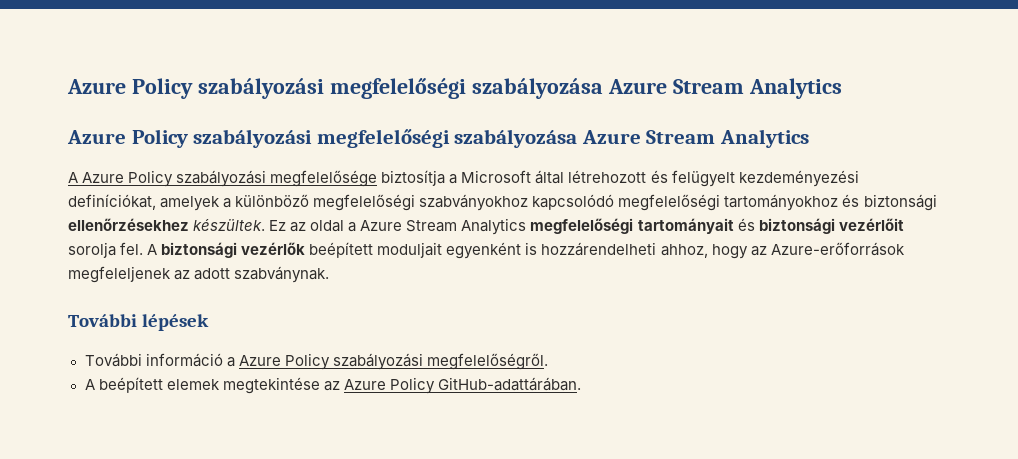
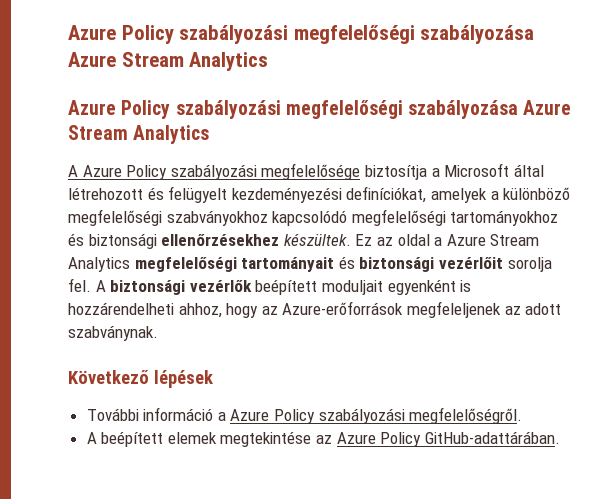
[68,314,137,327] További -> [68,370,149,384] Következő

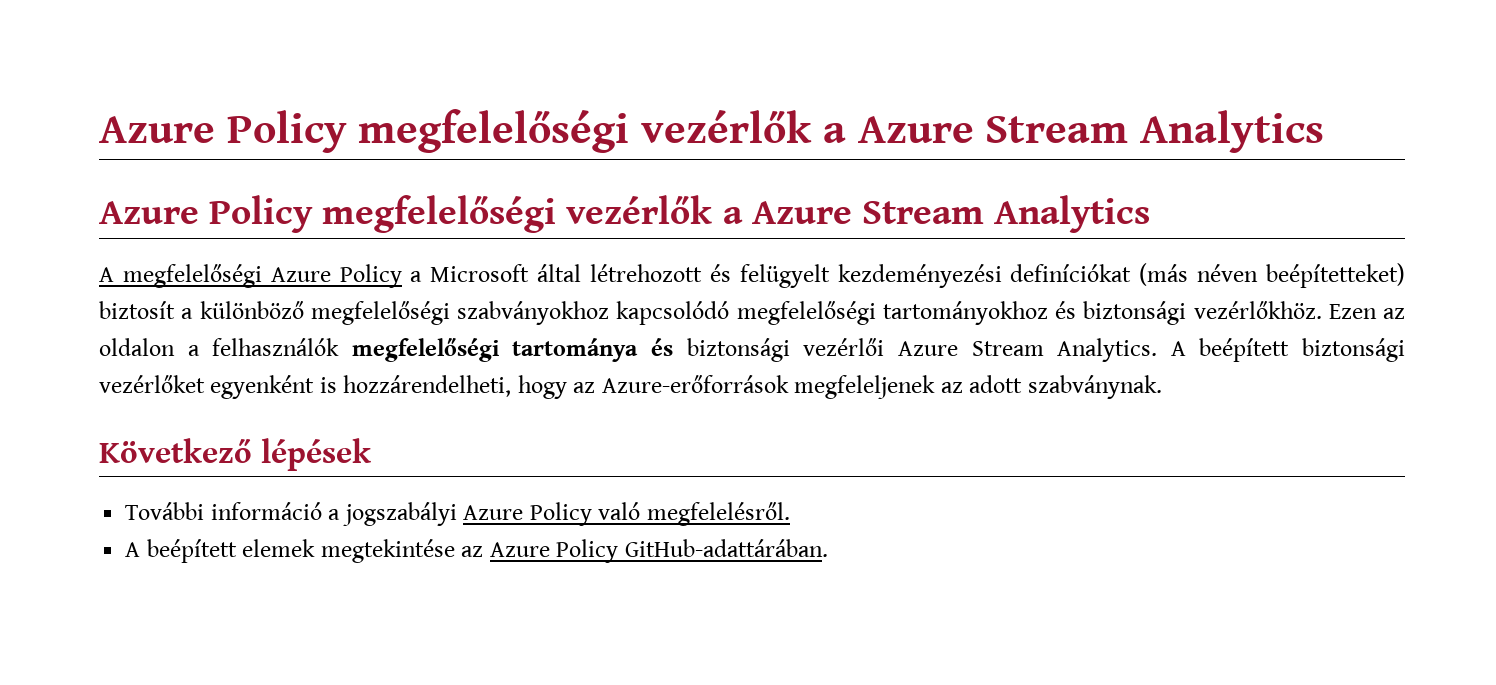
[68,25,535,44] Azure Policy szabályozási megfelelőségi szabályozása -> [99,109,846,153] Azure Policy megfelelőségi vezérlők a
[175,100,519,119] szabályozási megfelelőségi szabályozása -> [322,195,743,233] megfelelőségi vezérlők a
[82,163,427,180] Azure Policy szabályozási megfelelősége biztosítja -> [122,264,402,288] megfelelőségi Azure Policy
[346,186,487,203] definíciókat, amelyek -> [1010,263,1406,288] [99,301,175,319] definíciókat (más néven beépítetteket) biztosít
[161,233,540,246] [68,256,552,272] [68,278,472,295] [68,302,222,318] ellenőrzésekhez készültek. Ez az oldal a Azure Stream Analytics megfelelőségi tartományait és biztonsági vezérlőit sorolja fel. A biztonsági vezérlők beépített moduljait egyenként is hozzárendelheti ahhoz, -> [1193,301,1405,319] [99,338,1405,362] [99,375,512,399] vezérlőkhöz. Ezen az oldalon a felhasználók megfelelőségi tartománya és biztonsági vezérlői Azure Stream Analytics. A beépített biztonsági vezérlőket egyenként is hozzárendelheti,
[230,407,523,424] Azure Policy szabályozási megfelelőségről. -> [342,502,790,526] jogszabályi Azure Policy való megfelelésről.

